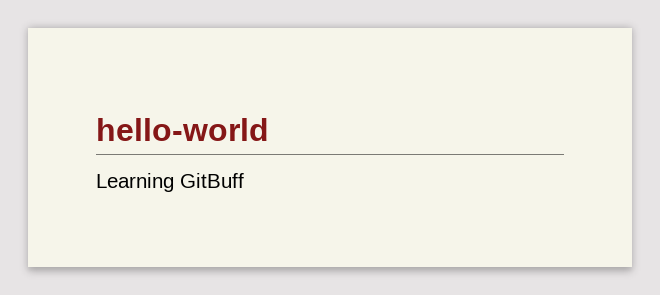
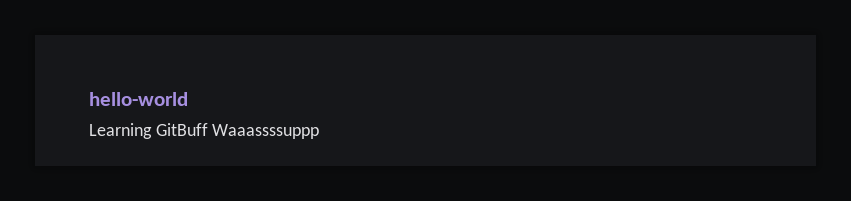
(244, 180) none -> [212,124,320,139] Waaassssuppp

